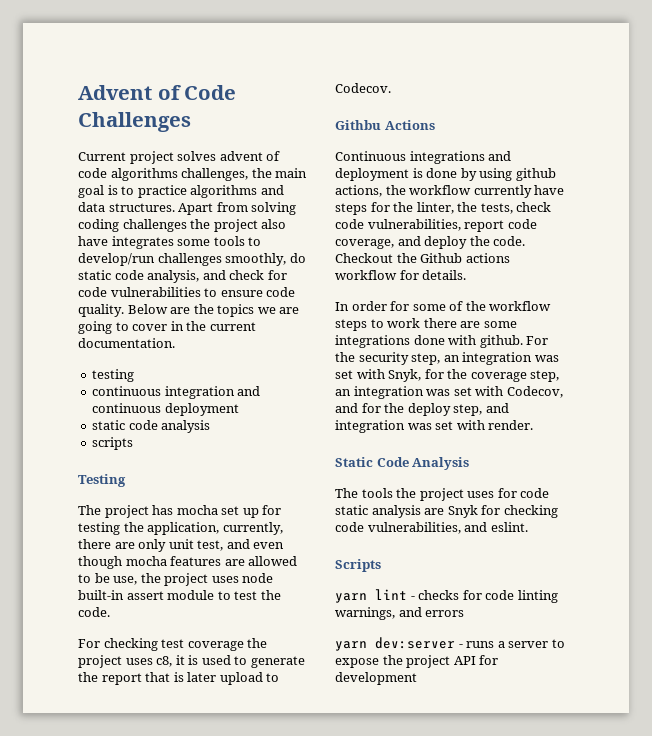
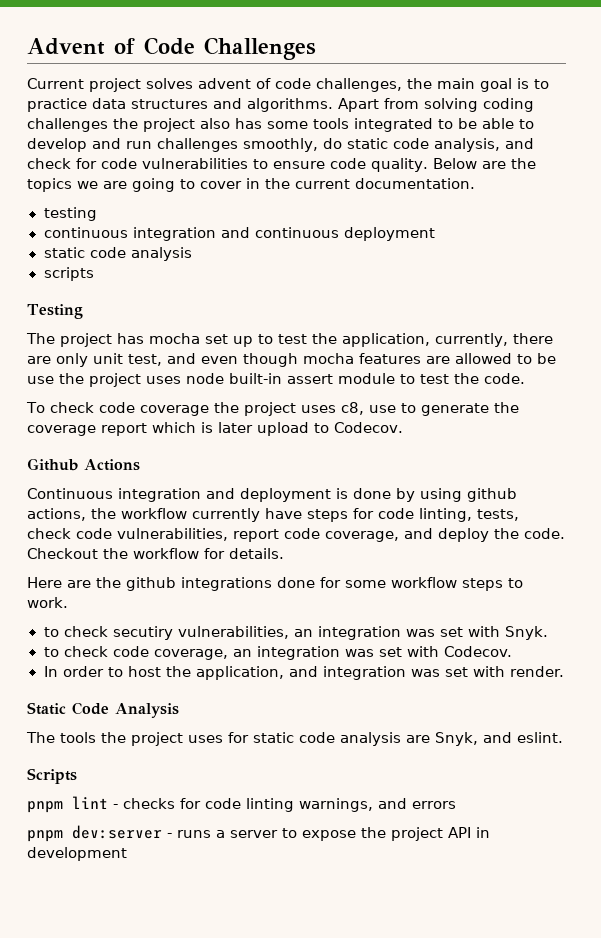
[110,168,178,181] algorithms -> (311, 83) none
[190,185,284,198] [78,202,175,212] algorithms and data structures. -> [92,98,333,112] data structures and algorithms.
[78,236,262,249] [78,253,155,266] have integrates some tools to develop/run -> [235,118,534,132] [27,138,152,152] has some tools integrated to be able to develop and run
[262,505,282,515] [78,522,120,535] for testing -> [258,334,307,344] to test
[113,576,138,585] use, -> [27,376,54,384] use
[78,638,185,651] For checking test -> [26,402,135,413] To check code
[175,655,305,668] [78,672,171,685] it is used to generate the report that -> [368,402,519,416] [27,422,196,436] use to generate the coverage report which
[335,120,381,130] Githbu -> [27,458,78,471] Github
[409,151,485,164] integrations -> [118,488,201,502] integration
[393,202,478,214] the linter, the -> [378,508,472,522] code linting,
[420,253,510,263] Github actions -> (128, 553) none
[335,301,552,311] [335,318,517,331] [335,335,549,348] [335,352,559,365] [335,369,560,382] [335,386,563,399] [335,403,483,416] In order for some of the workflow steps to work there are some integrations done with github. For the security step, an integration was set with Snyk, for the coverage step, an integration was set with Codecov, and for the deploy step, -> [27,577,523,591] [27,597,68,608] [43,626,548,640] [43,646,513,660] [43,666,284,680] Here are the github integrations done for some workflow steps to work. // to check secutiry vulnerabilities, an integration was set with Snyk. // to check code coverage, an integration was set with Codecov. // In order to host the application,
[520,488,550,498] [335,505,558,518] [335,522,461,534] code static analysis are Snyk for checking code vulnerabilities, -> [253,732,478,746] static code analysis are Snyk,
[335,593,367,603] yarn -> [27,801,63,813] pnpm
[335,641,367,651] yarn -> [27,830,63,842] pnpm
[479,655,499,665] for -> [476,827,490,838] in

